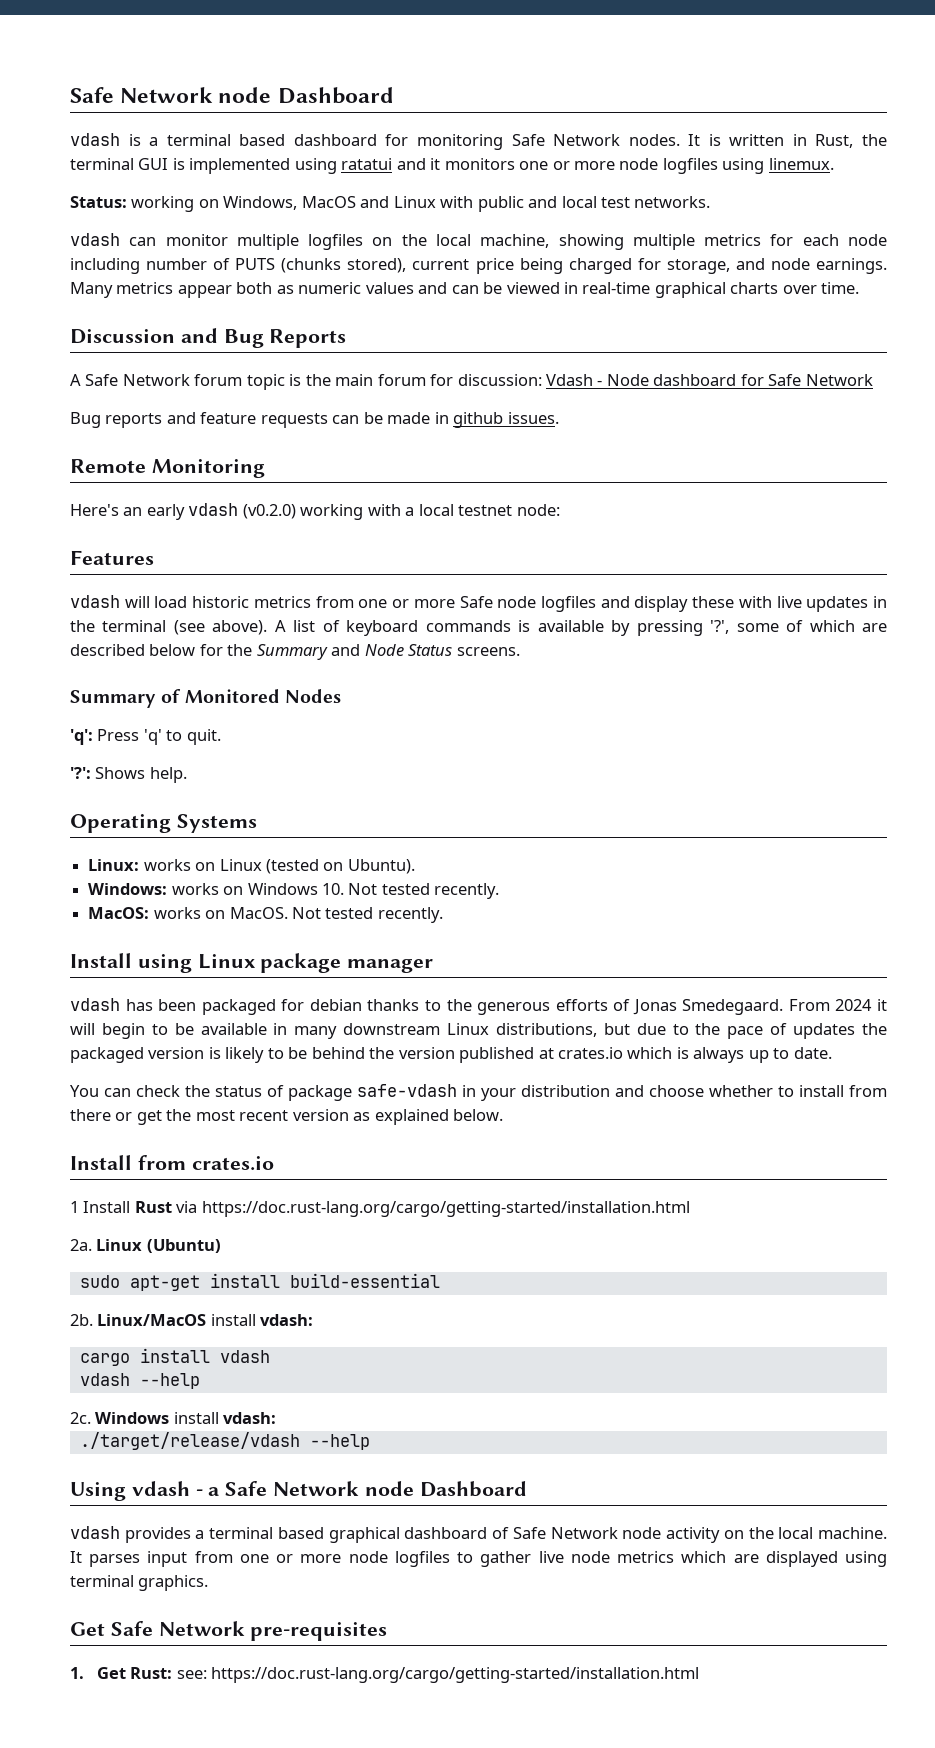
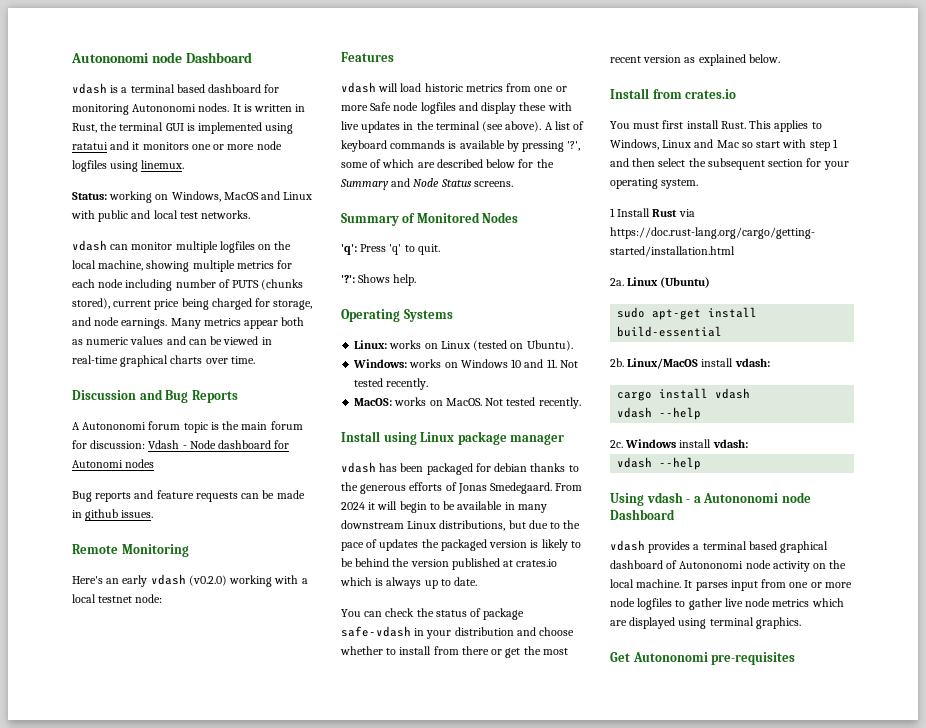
[70,87,214,103] Safe Network -> [71,53,149,63] Autononomi
[511,134,621,146] Safe Network -> [132,104,197,112] Autononomi
[85,374,190,386] Safe Network -> [82,422,147,430] Autononomi
[768,374,873,386] Safe Network -> [72,459,155,468] Autonomi nodes
[321,883,344,895] 10. -> [511,359,557,368] 10 and 11.
(274, 1163) none -> [610,120,822,132] [610,139,838,151] [610,158,849,170] [610,178,699,189] // You must first install Rust. This applies to Windows, Linux and Mac so start with step 1 and then select the subsequent section for your operating system.
[79,1432,300,1450] ./target/release/vdash -> [617,457,653,468] vdash
[225,1481,360,1496] Safe Network -> [703,493,779,503] Autononomi
[512,1527,618,1539] Safe Network -> [679,561,744,569] Autononomi
[110,1621,245,1636] Safe Network -> [632,652,708,662] Autononomi
[70,1667,700,1683] // 1. Get Rust: see: https://doc.rust-lang.org/cargo/getting-started/installation.html -> (796, 658) none

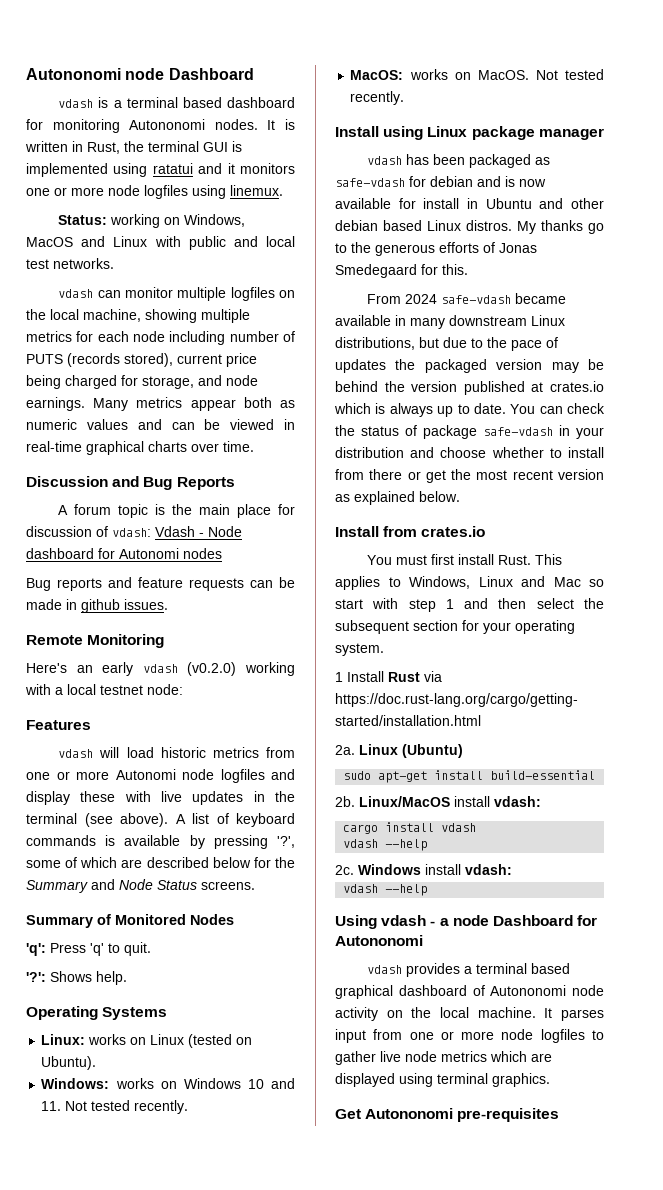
[261,279,304,290] (chunks -> [67,353,120,367] (records
[82,422,147,430] Autononomi -> (69, 510) none
[270,421,303,430] [72,440,146,449] forum for discussion: -> [237,504,295,518] [26,526,151,537] place for discussion of vdash:
[370,102,392,111] Safe -> [115,769,176,780] Autonomi
[475,463,566,472] for debian thanks -> [535,157,551,165] [335,176,546,187] [335,198,604,209] [335,220,604,234] as safe-vdash for debian and is now available for install in Ubuntu and other debian based Linux distros. My thanks go
[490,482,583,494] [341,501,456,513] Smedegaard. From 2024 it will begin to be -> [335,264,468,278] [367,293,567,304] Smedegaard for this. // From 2024 safe-vdash became
[530,539,581,551] is likely to -> [551,362,579,373] may
(478, 581) // -> (506, 408) none
[703,492,811,503] [610,509,675,520] Autononomi node Dashboard -> [452,915,598,926] [335,935,423,946] node Dashboard for Autononomi

